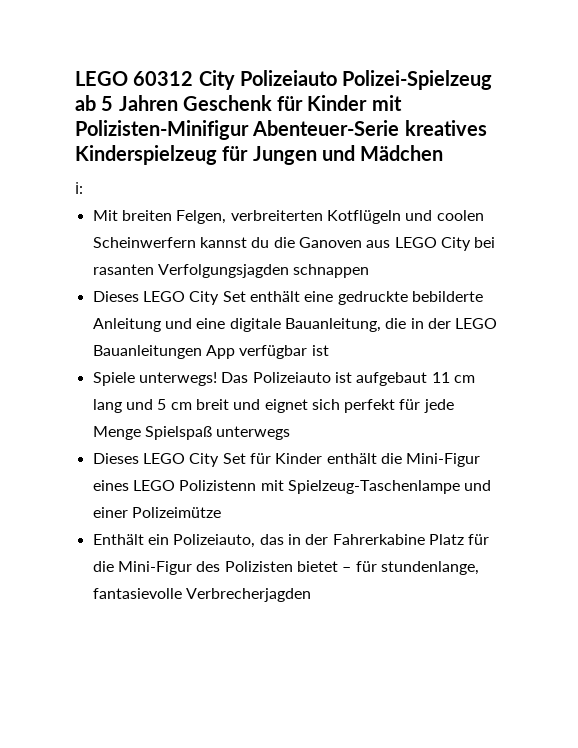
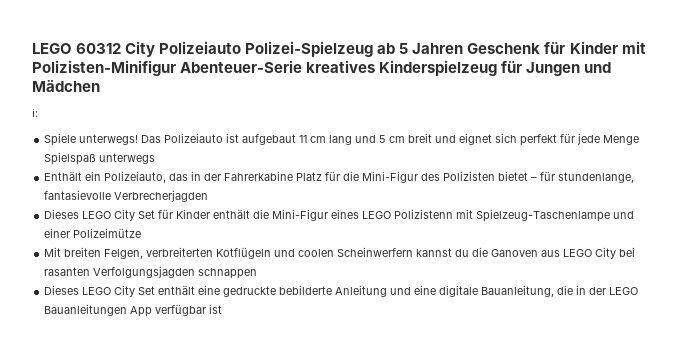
(83, 188) none -> [44,133,640,146] [44,152,156,165] [44,171,635,183] [44,190,209,202] [44,209,635,222] [44,228,142,238] // Spiele unterwegs! Das Polizeiauto ist aufgebaut 11 cm lang und 5 cm breit und eignet sich perfekt für jede Menge Spielspaß unterwegs // Enthält ein Polizeiauto, das in der Fahrerkabine Platz für die Mini-Figur des Polizisten bietet – für stundenlange, fantasievolle Verbrecherjagden // Dieses LEGO City Set für Kinder enthält die Mini-Figur eines LEGO Polizistenn mit Spielzeug-Taschenlampe und einer Polizeimütze
[92,372,475,386] [92,399,454,413] [92,426,291,440] [92,453,481,467] [92,480,492,494] [92,507,221,518] [92,534,490,548] [92,561,479,575] [92,588,311,602] // Spiele unterwegs! Das Polizeiauto ist aufgebaut 11 cm lang und 5 cm breit und eignet sich perfekt für jede Menge Spielspaß unterwegs // Dieses LEGO City Set für Kinder enthält die Mini-Figur eines LEGO Polizistenn mit Spielzeug-Taschenlampe und einer Polizeimütze // Enthält ein Polizeiauto, das in der Fahrerkabine Platz für die Mini-Figur des Polizisten bietet – für stundenlange, fantasievolle Verbrecherjagden -> (223, 309) none

